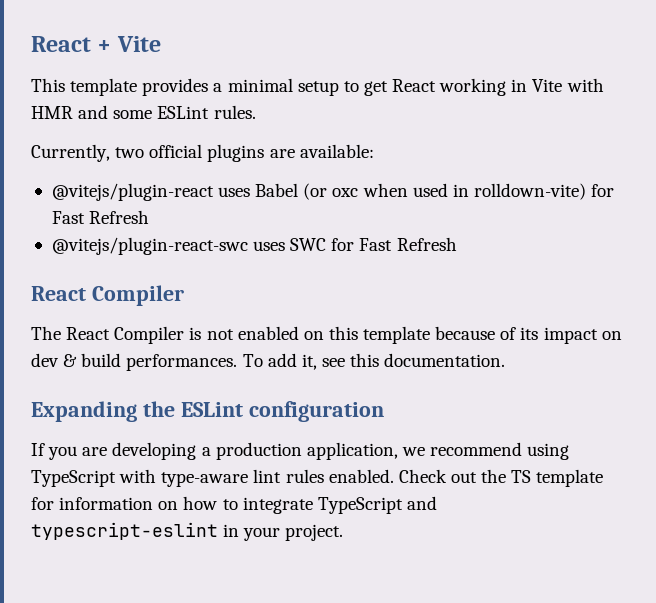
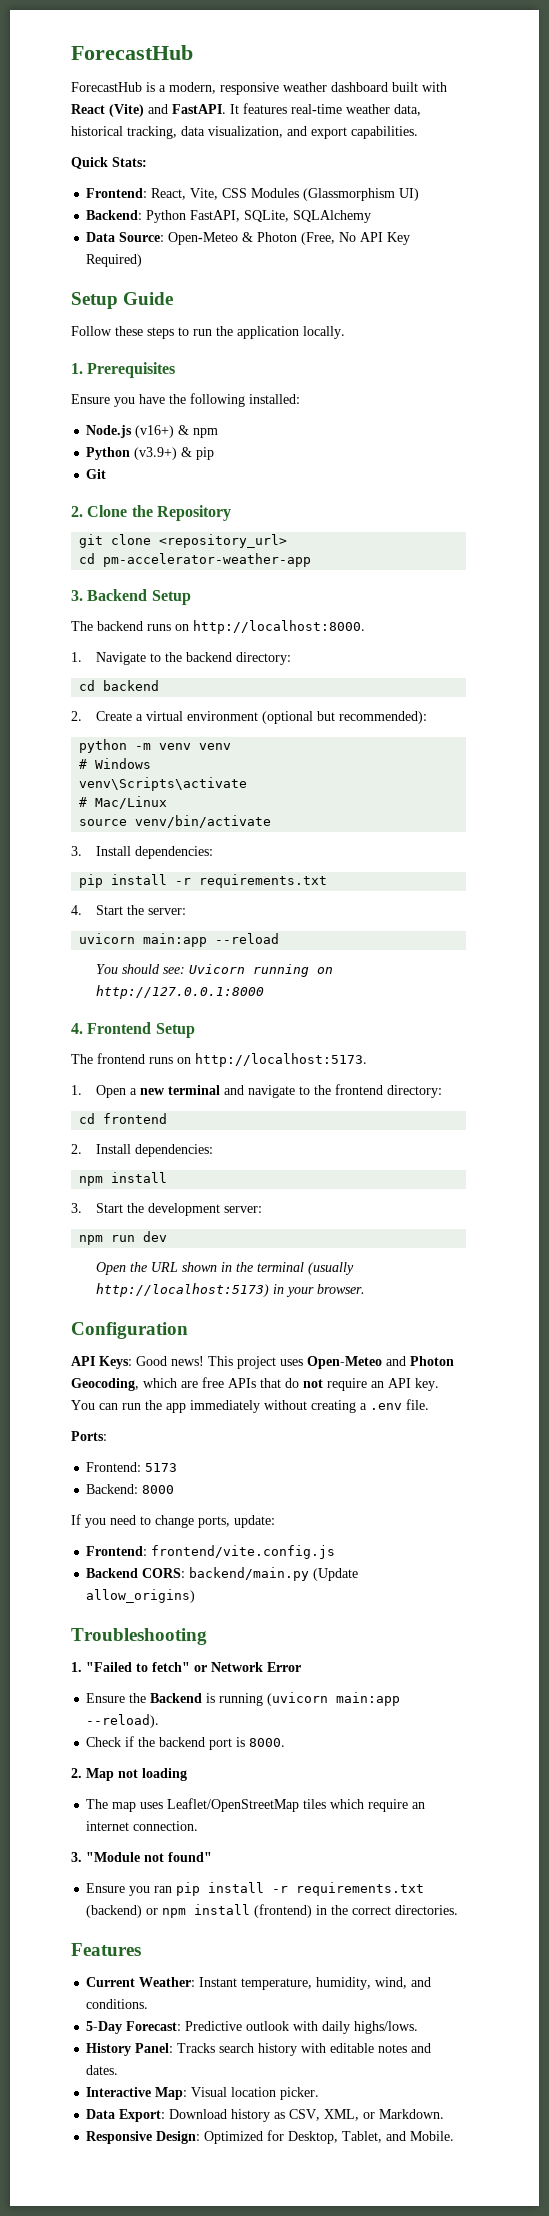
[31,36,161,52] [31,78,604,96] [31,105,256,119] [31,144,374,162] [51,183,615,201] [51,210,150,224] [51,237,457,255] [31,285,184,306] [31,326,622,344] [31,353,506,371] [31,401,384,422] [31,442,570,460] [31,469,604,487] [31,496,437,514] [31,522,344,541] React + Vite // This template provides a minimal setup to get React working in Vite with HMR and some ESLint rules. // Currently, two official plugins are available: // @vitejs/plugin-react uses Babel (or oxc when used in rolldown-vite) for Fast Refresh // @vitejs/plugin-react-swc uses SWC for Fast Refresh // React Compiler // The React Compiler is not enabled on this template because of its impact on dev & build performances. To add it, see this documentation. // Expanding the ESLint configuration // If you are developing a production application, we recommend using TypeScript with type-aware lint rules enabled. Check out the TS template for information on how to integrate TypeScript and typescript-eslint in your project. -> [71,45,193,60] [71,82,447,95] [71,103,421,117] [71,126,418,139] [71,157,147,169] [86,188,420,201] [86,210,372,223] [86,232,411,245] [86,254,143,267] [71,292,174,309] [71,326,345,339] [71,362,176,378] [71,393,300,407] [86,425,219,438] [86,447,215,460] [86,469,107,479] [71,505,231,521] [79,534,288,548] [79,553,312,567] [71,589,191,605] [71,620,365,634] [71,652,291,665] [79,680,160,691] [71,711,427,724] [79,739,232,753] [79,758,152,769] [79,777,248,791] [79,796,168,809] [79,815,272,828] [71,846,213,859] [79,874,328,888] [71,905,186,915] [79,933,280,947] [95,964,333,977] [95,985,264,999] [71,1022,195,1038] [71,1053,367,1067] [71,1084,442,1098] [79,1113,168,1124] [71,1144,213,1157] [79,1172,168,1186] [71,1203,262,1216] [79,1231,168,1245] [95,1262,354,1275] [95,1283,365,1297] [71,1322,188,1339] [71,1356,454,1369] [71,1377,439,1391] [71,1399,429,1413] [71,1431,107,1441] [86,1462,178,1472] [86,1484,175,1494] [71,1514,275,1528] [86,1545,336,1559] [86,1567,359,1581] [86,1589,196,1603] [71,1628,207,1645] [71,1662,301,1672] [86,1692,401,1706] [86,1714,160,1728] [86,1736,286,1750] [71,1768,187,1781] [86,1798,426,1812] [86,1821,199,1831] [71,1852,212,1862] [86,1882,425,1896] [86,1904,459,1918] [71,1943,141,1956] [86,1977,432,1990] [86,1999,149,2009] [86,2021,419,2034] [86,2043,432,2056] [86,2065,119,2075] [86,2087,320,2100] [86,2109,445,2122] [86,2130,455,2144] ForecastHub // ForecastHub is a modern, responsive weather dashboard built with React (Vite) and FastAPI. It features real-time weather data, historical tracking, data visualization, and export capabilities. // Quick Stats: // Frontend: React, Vite, CSS Modules (Glassmorphism UI) // Backend: Python FastAPI, SQLite, SQLAlchemy // Data Source: Open-Meteo & Photon (Free, No API Key Required) // Setup Guide // Follow these steps to run the application locally. // 1. Prerequisites // Ensure you have the following installed: // Node.js (v16+) & npm // Python (v3.9+) & pip // Git // 2. Clone the Repository // git clone <repository_url> // cd pm-accelerator-weather-app // 3. Backend Setup // The backend runs on http://localhost:8000. // 1. Navigate to the backend directory: // cd backend // 2. Create a virtual environment (optional but recommended): // python -m venv venv // # Windows // venv\Scripts\activate // # Mac/Linux // source venv/bin/activate // 3. Install dependencies: // pip install -r requirements.txt // 4. Start the server: // uvicorn main:app --reload // You should see: Uvicorn running on http://127.0.0.1:8000 // 4. Frontend Setup // The frontend runs on http://localhost:5173. // 1. Open a new terminal and navigate to the frontend directory: // cd frontend // 2. Install dependencies: // npm install // 3. Start the development server: // npm run dev // Open the URL shown in the terminal (usually http://localhost:5173) in your browser. // Configuration // API Keys: Good news! This project uses Open-Meteo and Photon Geocoding, which are free APIs that do not require an API key. You can run the app immediately without creating a .env file. // Ports: // Frontend: 5173 // Backend: 8000 // If you need to change ports, update: // Frontend: frontend/vite.config.js // Backend CORS: backend/main.py (Update allow_origins) // Troubleshooting // 1. "Failed to fetch" or Network Error // Ensure the Backend is running (uvicorn main:app --reload). // Check if the backend port is 8000. // 2. Map not loading // The map uses Leaflet/OpenStreetMap tiles which require an internet connection. // 3. "Module not found" // Ensure you ran pip install -r requirements.txt (backend) or npm install (frontend) in the correct directories. // Features // Current Weather: Instant temperature, humidity, wind, and conditions. // 5-Day Forecast: Predictive outlook with daily highs/lows. // History Panel: Tracks search history with editable notes and dates. // Interactive Map: Visual location picker. // Data Export: Download history as CSV, XML, or Markdown. // Responsive Design: Optimized for Desktop, Tablet, and Mobile.

